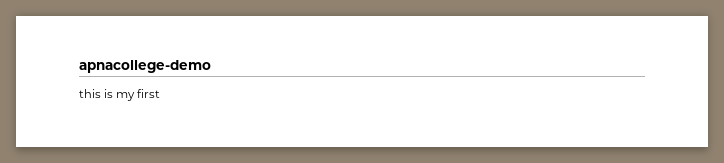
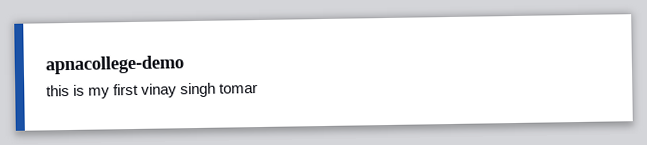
(161, 93) none -> [141,82,259,98] vinay singh tomar

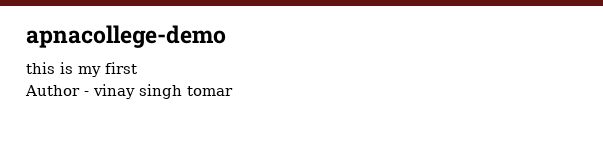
(140, 89) none -> [25,85,89,96] // Author -

